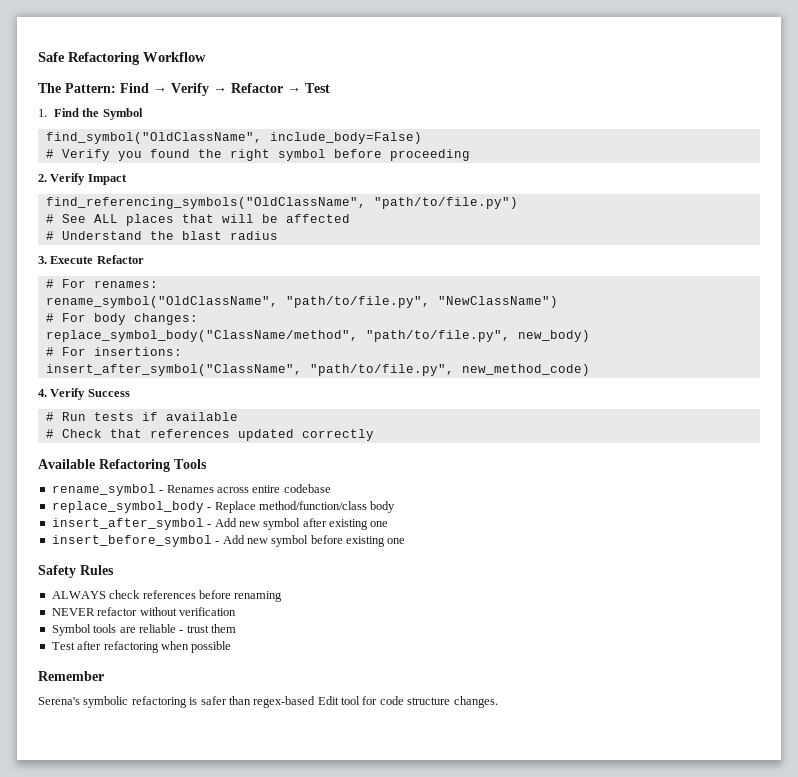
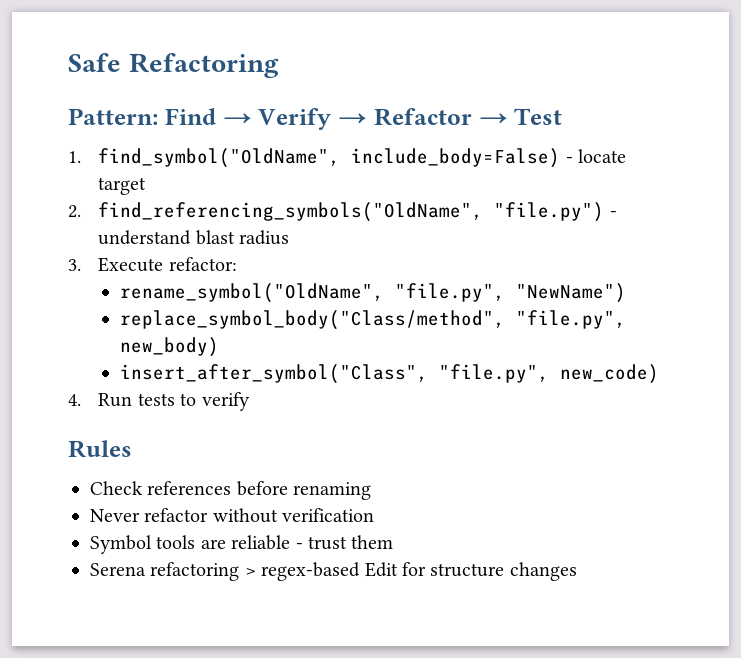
[143,52,206,62] [38,83,61,93] Workflow // The -> (279, 65) //
[54,108,143,120] [45,132,422,144] [45,149,470,161] [38,173,127,185] [45,197,518,209] [45,214,350,226] [45,231,278,240] [38,255,144,264] [45,279,158,288] [45,296,558,308] [45,313,198,325] [45,330,590,342] [45,347,182,356] [45,364,590,376] [38,388,130,400] [45,412,238,421] [45,429,374,441] [38,459,207,472] [51,484,331,496] [51,501,396,513] [51,518,389,530] [51,535,406,547] [38,565,76,578] Find the Symbol // find_symbol("OldClassName", include_body=False) // # Verify you found the right symbol before proceeding // 2. Verify Impact // find_referencing_symbols("OldClassName", "path/to/file.py") // # See ALL places that will be affected // # Understand the blast radius // 3. Execute Refactor // # For renames: // rename_symbol("OldClassName", "path/to/file.py", "NewClassName") // # For body changes: // replace_symbol_body("ClassName/method", "path/to/file.py", new_body) // # For insertions: // insert_after_symbol("ClassName", "path/to/file.py", new_method_code) // 4. Verify Success // # Run tests if available // # Check that references updated correctly // Available Refactoring Tools // rename_symbol - Renames across entire codebase // replace_symbol_body - Replace method/function/class body // insert_after_symbol - Add new symbol after existing one // insert_before_symbol - Add new symbol before existing one // Safety -> [98,148,627,168] [98,177,147,195] [68,202,617,222] [98,230,290,245] [68,257,237,272] [120,283,627,303] [120,310,627,330] [120,337,220,357] [120,364,660,384] [68,392,250,411] find_symbol("OldName", include_body=False) - locate target // 2. find_referencing_symbols("OldName", "file.py") - understand blast radius // 3. Execute refactor: // rename_symbol("OldName", "file.py", "NewName") // replace_symbol_body("Class/method", "file.py", new_body) // insert_after_symbol("Class", "file.py", new_code) // 4. Run tests to verify //
[51,590,141,599] ALWAYS check -> [90,481,143,495] Check
[51,608,95,616] NEVER -> [90,509,140,522] Never
[51,641,232,653] [38,671,104,681] [38,696,498,708] Test after refactoring when possible // Remember // Serena's symbolic refactoring is safer than regex-based Edit tool for code structure changes. -> [90,562,577,581] Serena refactoring > regex-based Edit for structure changes

